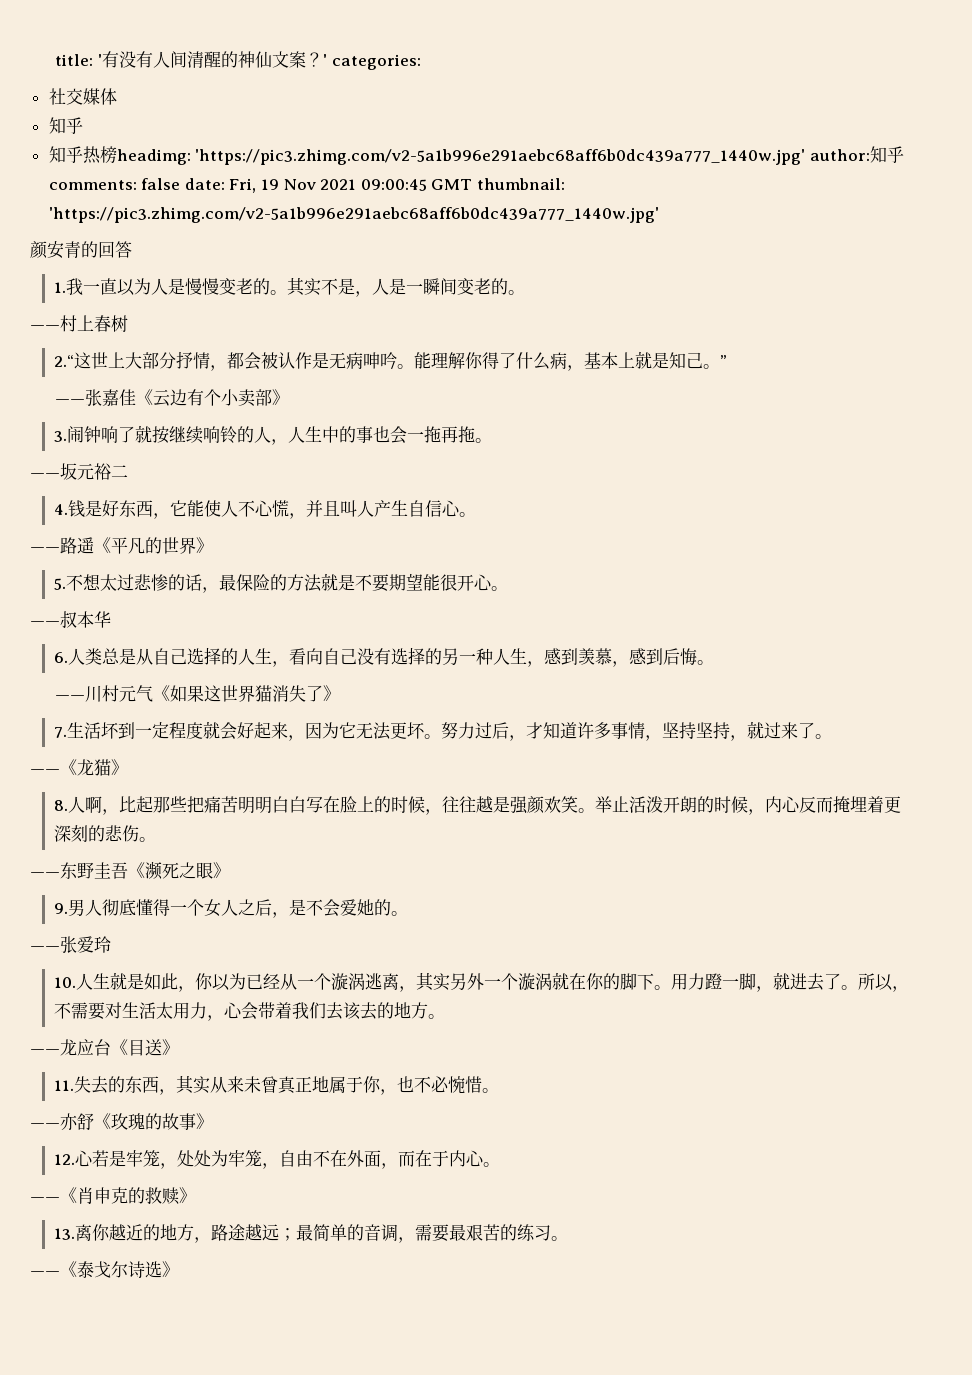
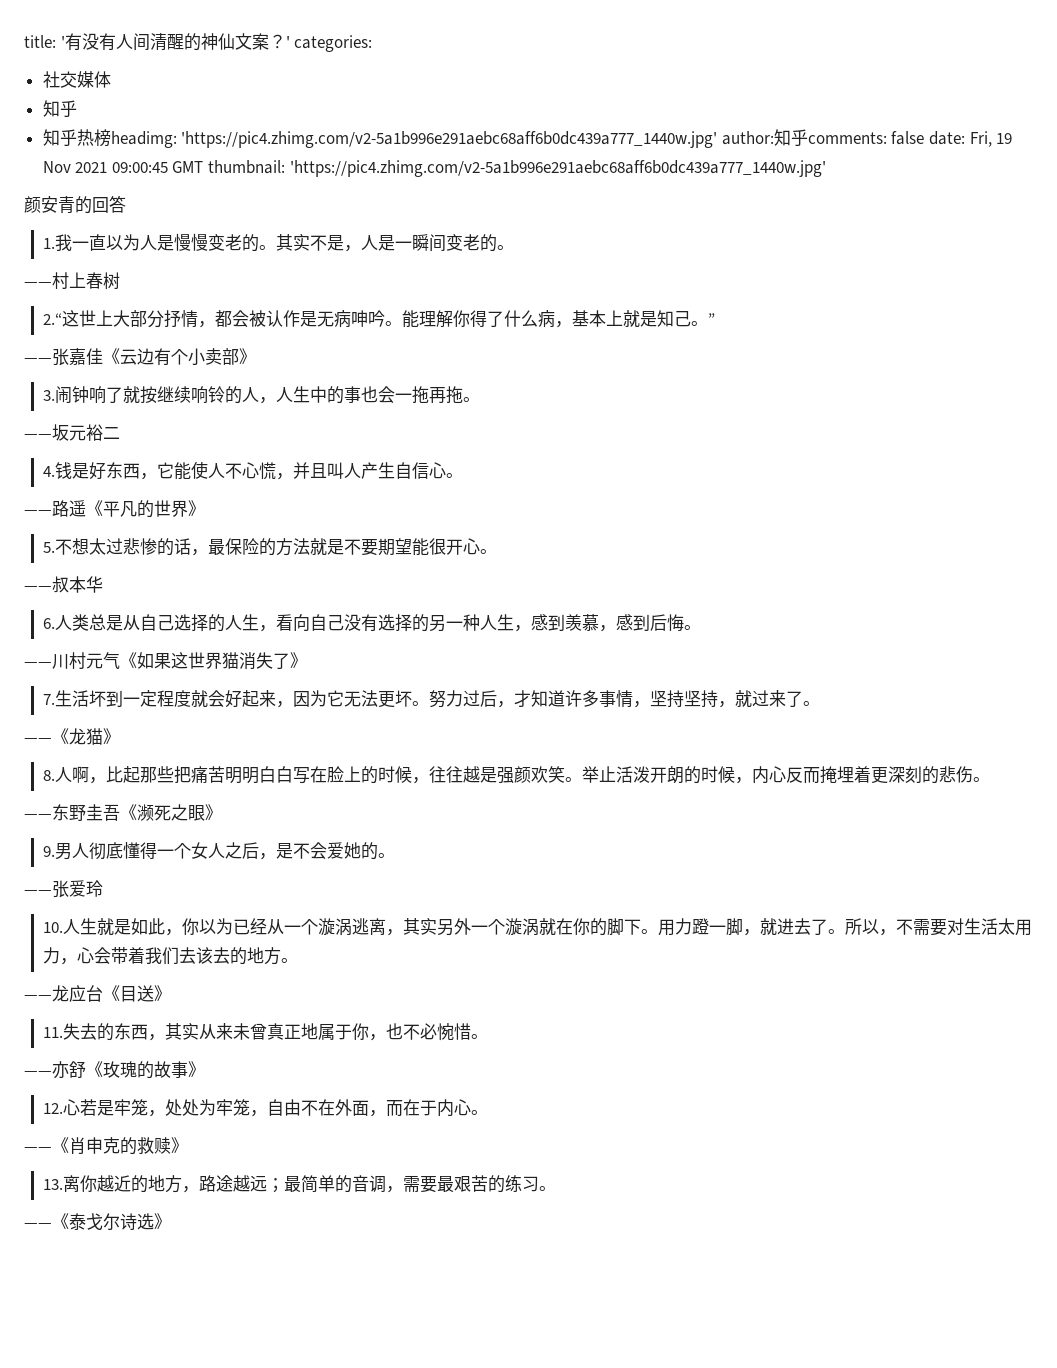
[195,149,806,165] 'https://pic3.zhimg.com/v2-5a1b996e291aebc68aff6b0dc439a777_1440w.jpg' -> [181,131,718,148] 'https://pic4.zhimg.com/v2-5a1b996e291aebc68aff6b0dc439a777_1440w.jpg'
[48,207,659,223] 'https://pic3.zhimg.com/v2-5a1b996e291aebc68aff6b0dc439a777_1440w.jpg' -> [289,160,826,177] 'https://pic4.zhimg.com/v2-5a1b996e291aebc68aff6b0dc439a777_1440w.jpg'

